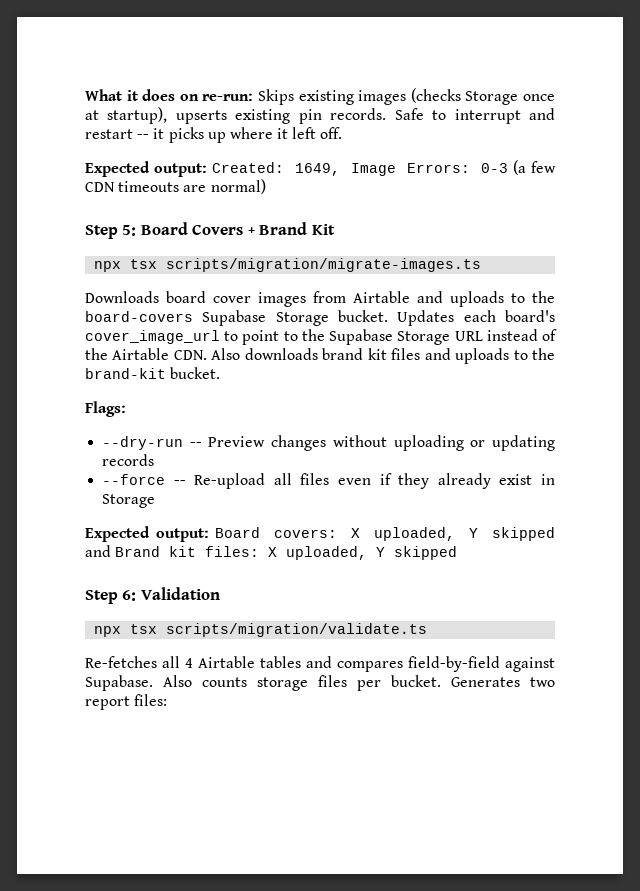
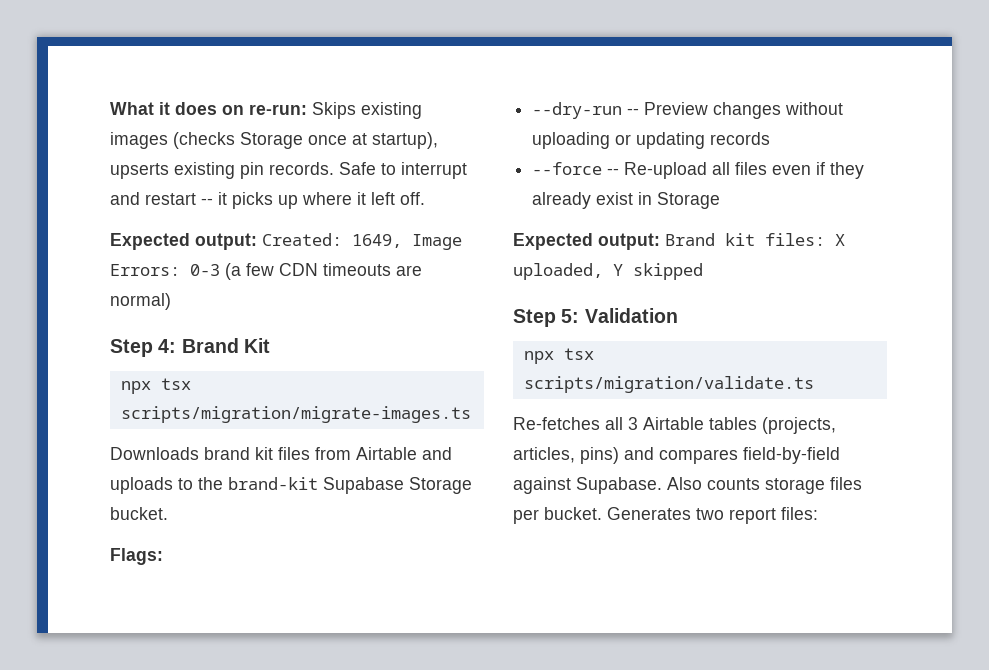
[122,222,255,236] 5: Board Covers + -> [158,339,177,353] 4:
[166,291,306,307] board cover images -> [204,447,310,460] brand kit files
[85,311,193,322] board-covers -> [228,477,318,490] brand-kit
[397,310,555,326] [85,329,557,345] [85,348,555,364] [85,367,221,379] Updates each board's cover_image_url to point to the Supabase Storage URL instead of the Airtable CDN. Also downloads brand kit files and uploads to the brand-kit bucket. -> (168, 513) none
[215,527,555,541] [85,545,111,557] Board covers: X uploaded, Y skipped and -> (660, 241) none
[122,590,137,601] 6: -> [561,309,580,323] 5:
[185,658,193,668] 4 -> [628,417,638,430] 3
(301, 662) none -> [762,417,836,434] [513,447,619,464] (projects, articles, pins)

